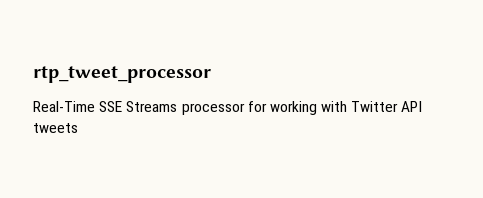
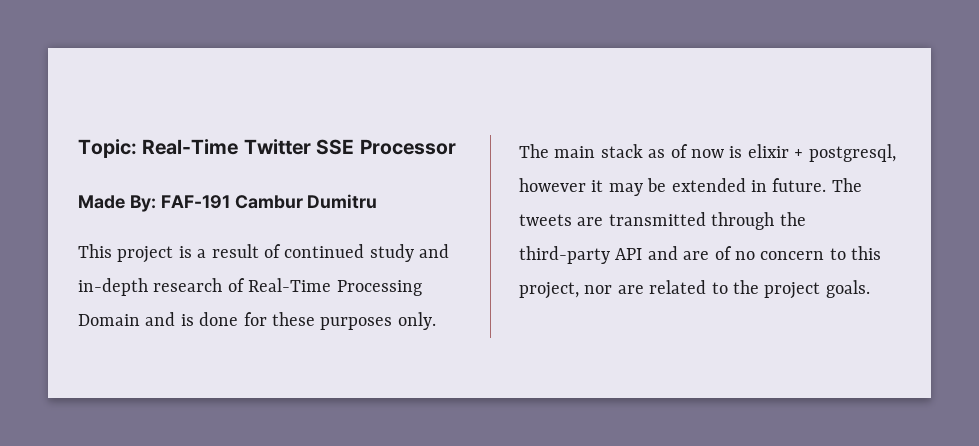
[33,66,211,83] [33,101,423,115] [33,123,78,133] rtp_tweet_processor // Real-Time SSE Streams processor for working with Twitter API tweets -> [78,139,456,158] [78,194,378,212] [78,244,450,263] [78,278,422,296] [78,312,436,330] [519,144,896,162] [519,178,862,196] [519,212,806,230] [519,246,882,264] [519,280,870,299] Topic: Real-Time Twitter SSE Processor // Made By: FAF-191 Cambur Dumitru // This project is a result of continued study and in-depth research of Real-Time Processing Domain and is done for these purposes only. The main stack as of now is elixir + postgresql, however it may be extended in future. The tweets are transmitted through the third-party API and are of no concern to this project, nor are related to the project goals.

